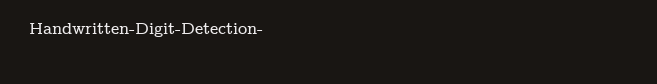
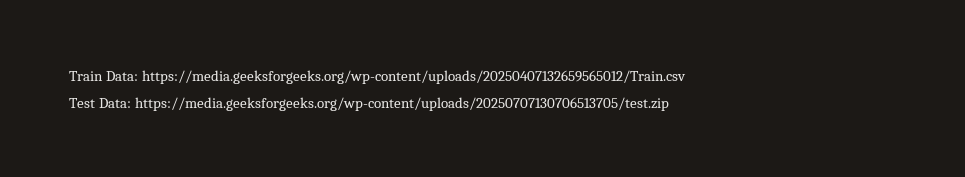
[29,23,263,37] Handwritten-Digit-Detection- -> [69,70,686,84] [69,97,669,111] Train Data: https://media.geeksforgeeks.org/wp-content/uploads/20250407132659565012/Train.csv // Test Data: https://media.geeksforgeeks.org/wp-content/uploads/20250707130706513705/test.zip

